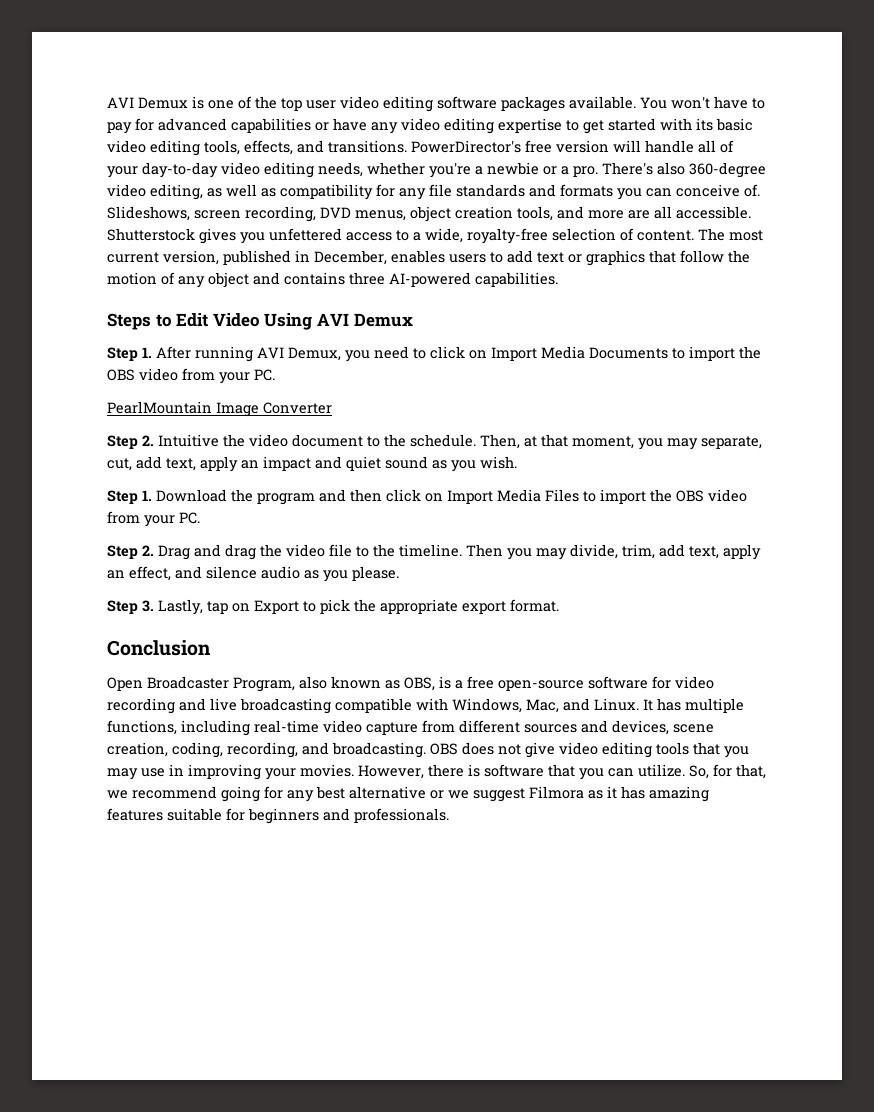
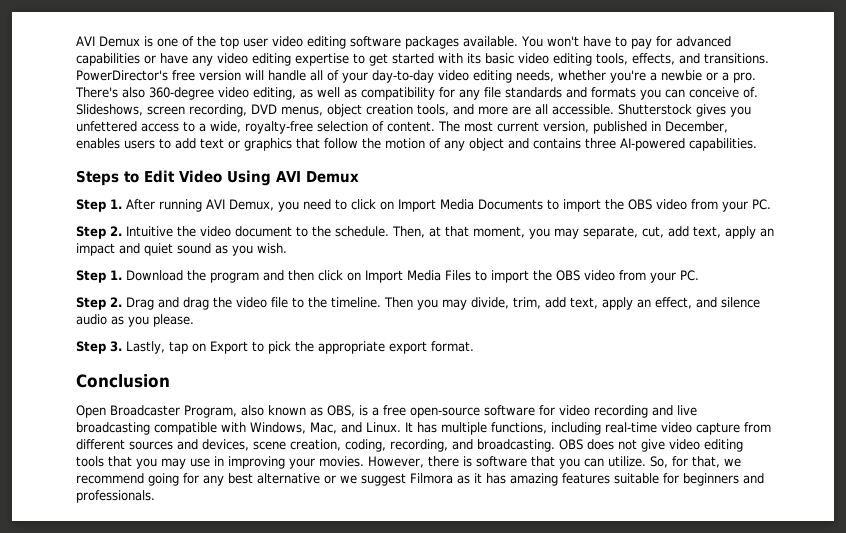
[107,401,332,417] // PearlMountain Image Converter -> (771, 204) none

